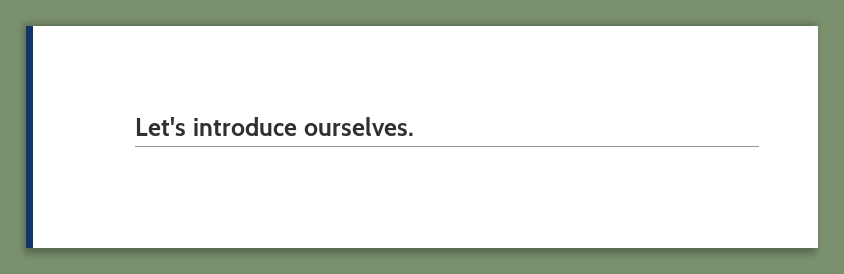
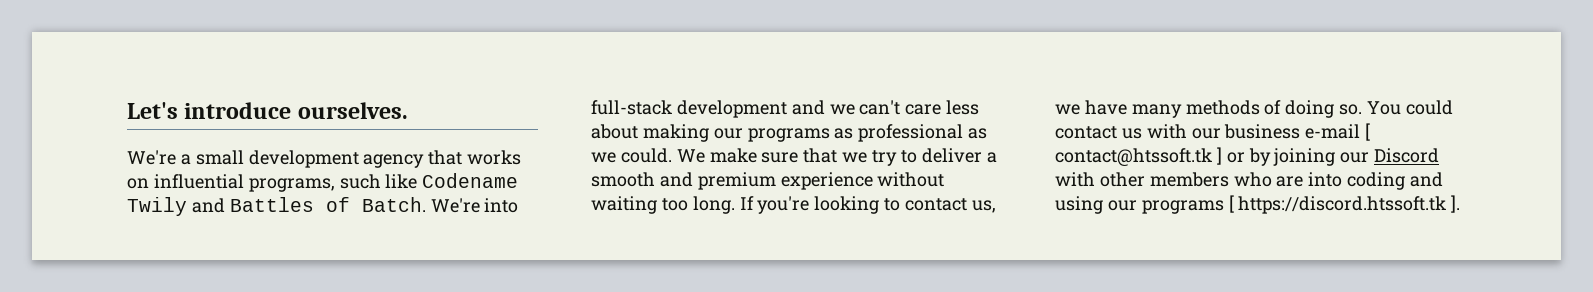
(414, 126) none -> [127,150,522,168] [127,173,519,192] [127,197,519,216] [591,100,980,118] [591,124,988,142] [591,148,997,166] [591,172,945,190] [591,196,996,214] [1055,100,1453,118] [1055,123,1371,141] [1055,147,1440,166] [1055,172,1444,190] [1055,195,1461,214] // We're a small development agency that works on influential programs, such like Codename Twily and Battles of Batch. We're into full-stack development and we can't care less about making our programs as professional as we could. We make sure that we try to deliver a smooth and premium experience without waiting too long. If you're looking to contact us, we have many methods of doing so. You could contact us with our business e-mail [ contact@htssoft.tk ] or by joining our Discord with other members who are into coding and using our programs [ https://discord.htssoft.tk ].

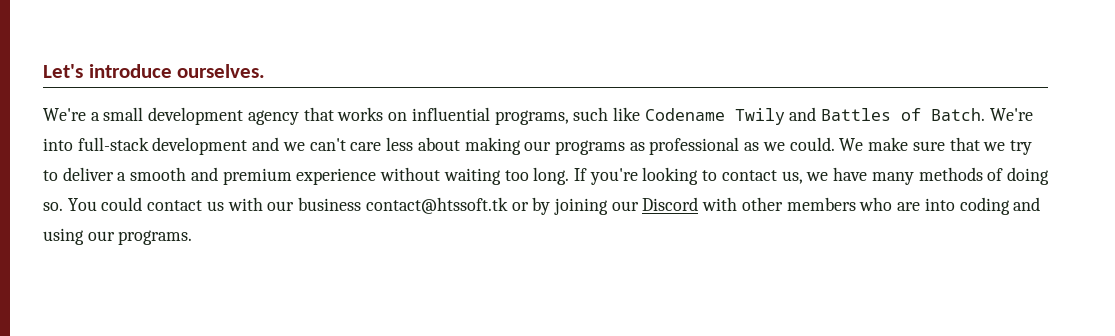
[1305,123,1371,141] [1055,147,1222,166] e-mail [ contact@htssoft.tk ] -> [365,197,508,214] contact@htssoft.tk
[1141,195,1461,214] programs [ https://discord.htssoft.tk ]. -> [118,230,193,245] programs.

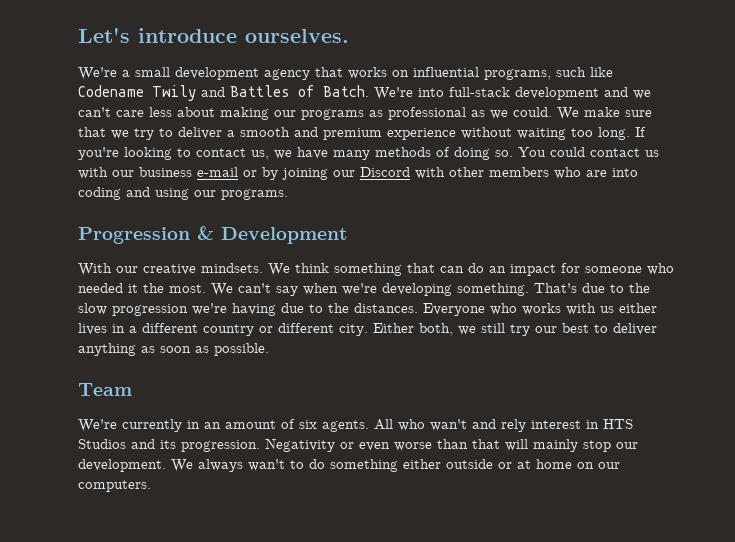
[365,197,508,214] contact@htssoft.tk -> [197,167,238,177] e-mail
(193, 237) none -> [78,226,348,244] [78,263,674,276] [78,283,650,296] [78,303,657,316] [78,323,657,336] [78,343,269,356] [78,383,132,396] [78,419,633,432] [78,438,638,452] [78,459,620,472] [78,480,151,492] // Progression & Development // With our creative mindsets. We think something that can do an impact for someone who needed it the most. We can't say when we're developing something. That's due to the slow progression we're having due to the distances. Everyone who works with us either lives in a different country or different city. Either both, we still try our best to deliver anything as soon as possible. // Team // We're currently in an amount of six agents. All who wan't and rely interest in HTS Studios and its progression. Negativity or even worse than that will mainly stop our development. We always wan't to do something either outside or at home on our computers.

